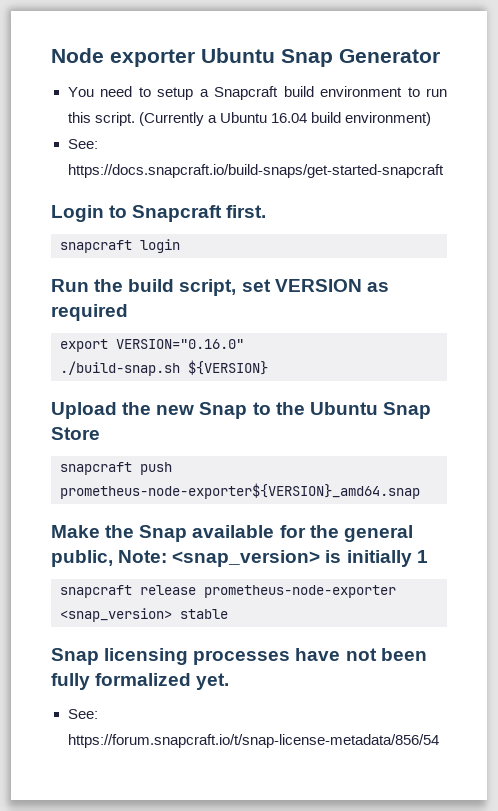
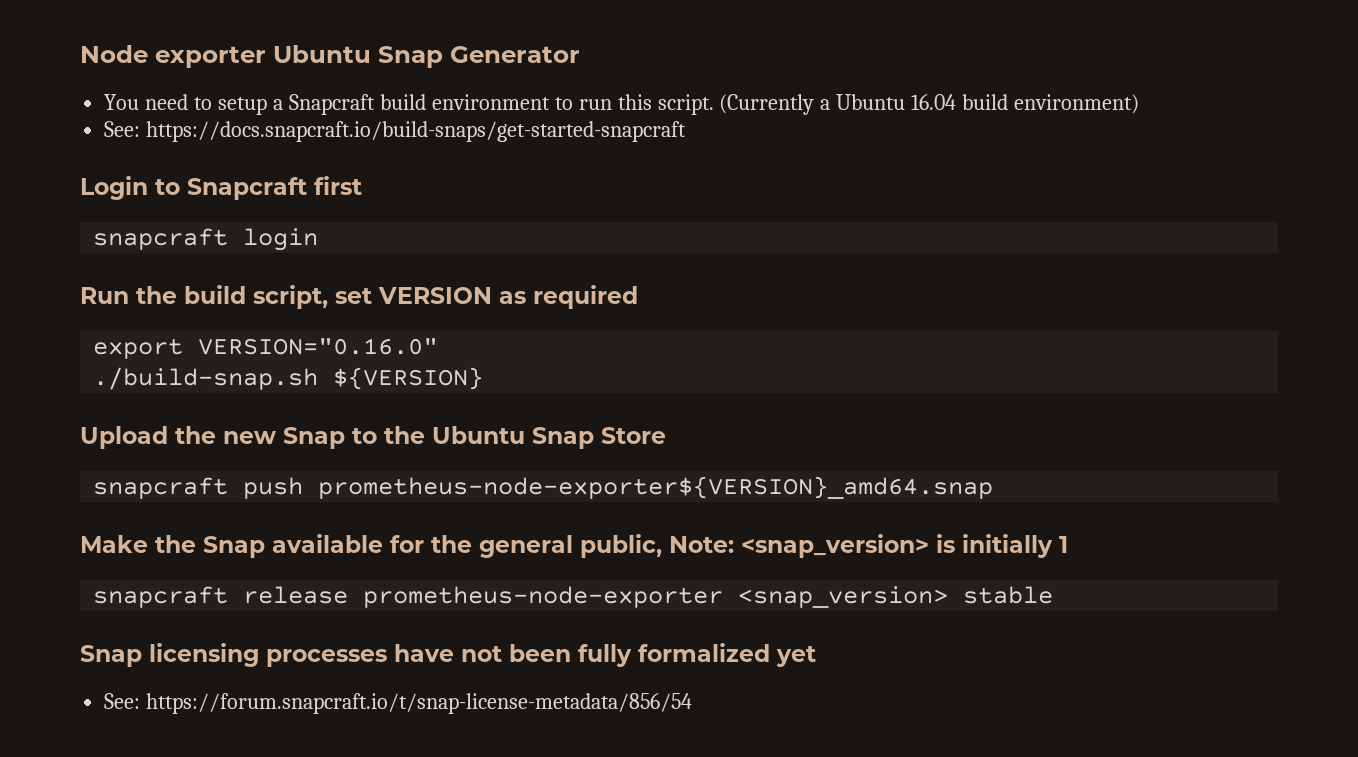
[226,205,267,218] first. -> [314,176,362,195] first
[196,673,230,690] yet. -> [776,646,816,667] yet

